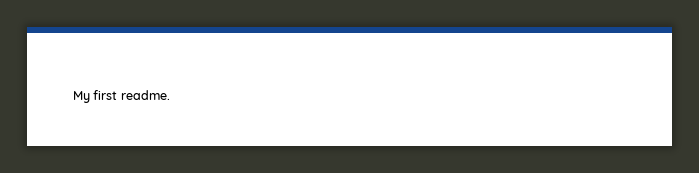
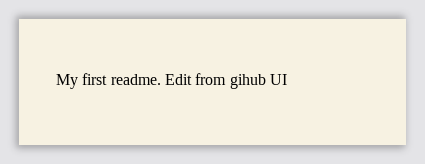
(170, 95) none -> [164,73,287,89] Edit from gihub UI

